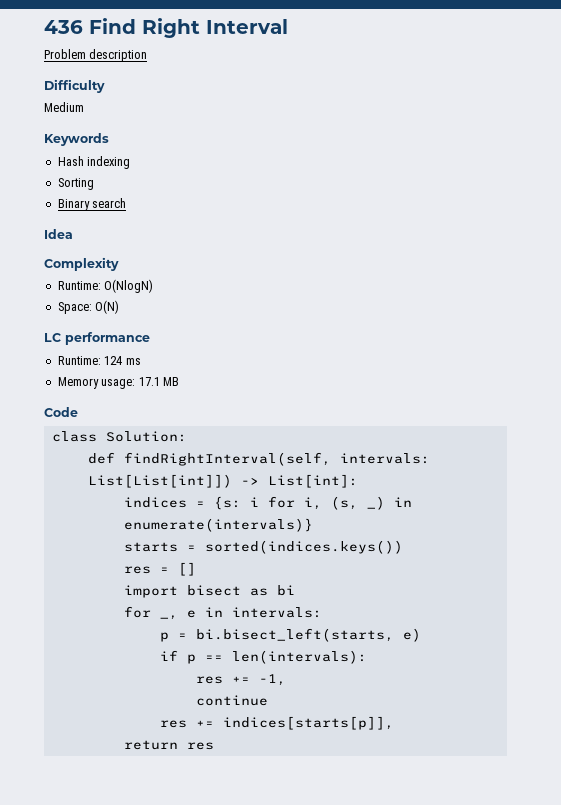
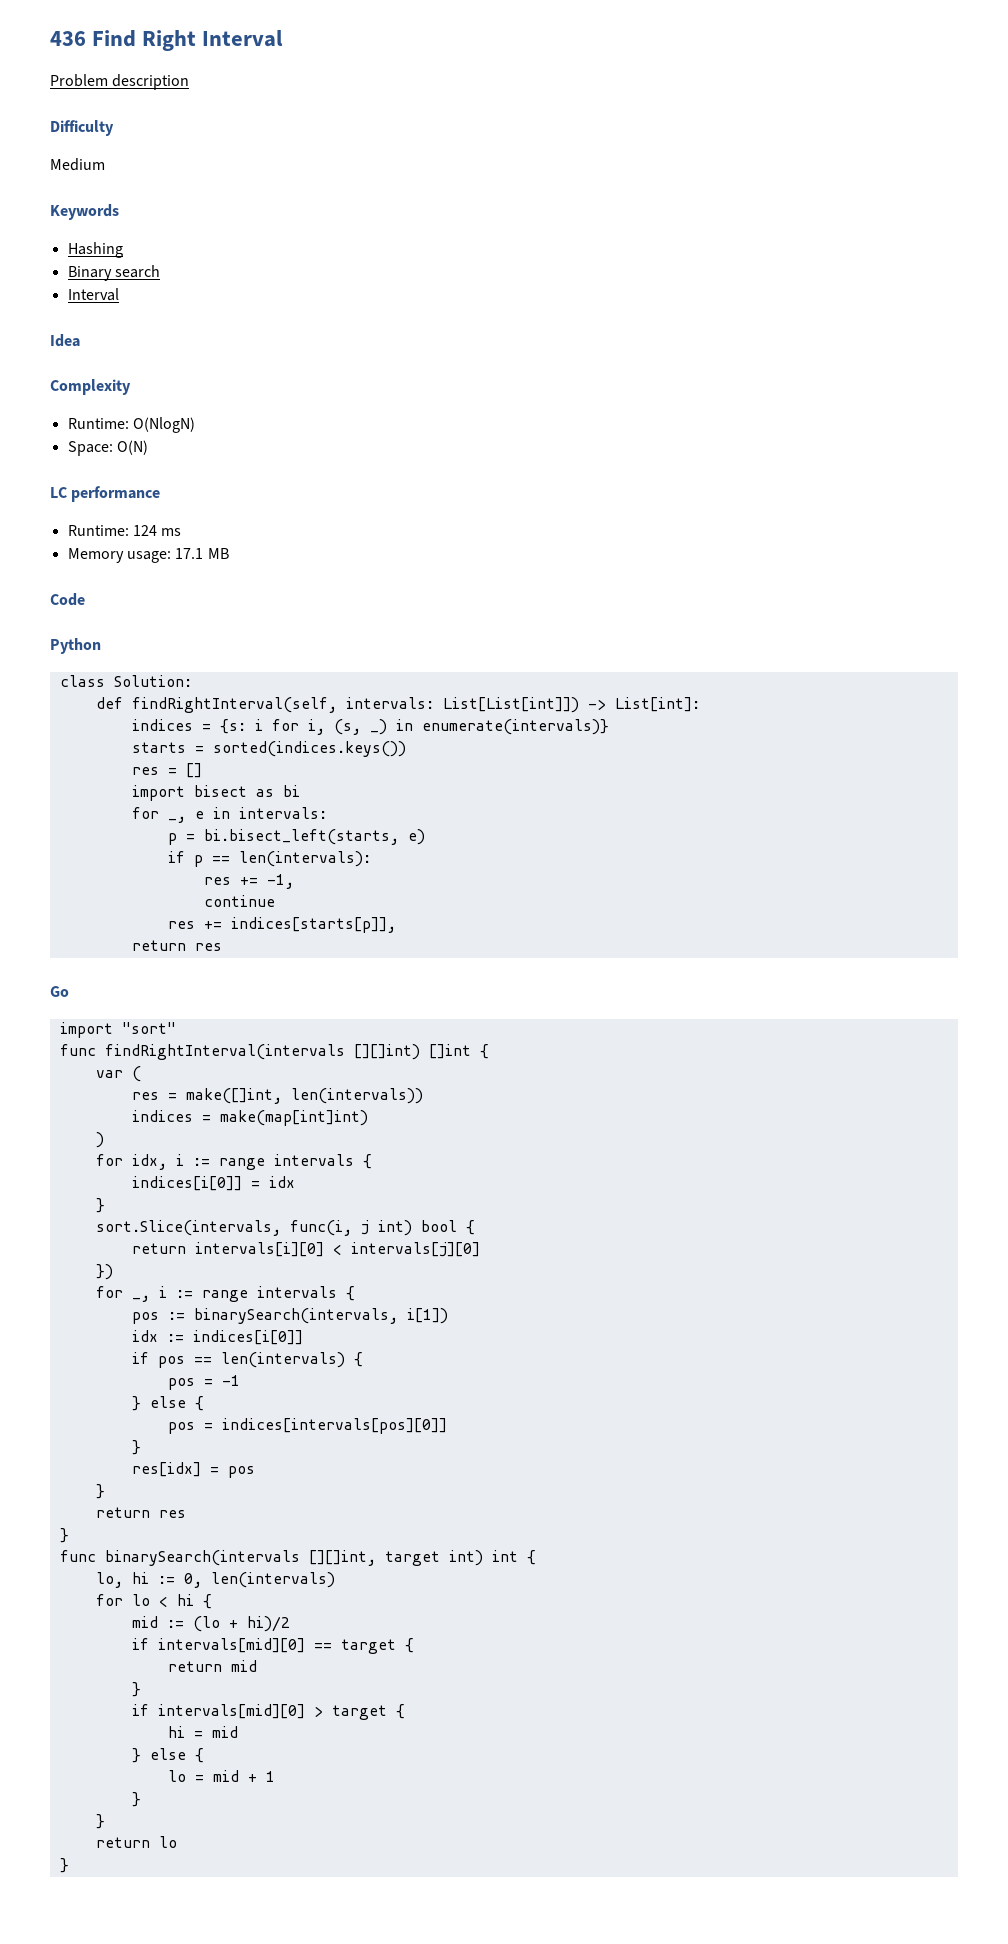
[57,156,131,169] [57,178,94,190] Hash indexing // Sorting -> [67,242,123,258] Hashing
(127, 203) none -> [67,288,119,301] // Interval
(78, 412) none -> [50,638,101,654] // Python
(214, 746) none -> [50,986,69,997] [59,1022,176,1038] [59,1044,489,1060] [95,1066,141,1082] [131,1088,423,1104] [131,1110,368,1126] [95,1132,104,1148] [95,1154,372,1170] [131,1176,295,1191] [95,1198,105,1213] [95,1220,475,1236] [131,1242,480,1257] [95,1264,113,1280] [95,1286,355,1302] [131,1308,448,1324] [131,1330,303,1345] [131,1352,363,1368] [167,1375,240,1390] [131,1396,204,1411] [167,1418,447,1434] [131,1440,141,1455] [131,1462,255,1478] [95,1484,105,1499] [95,1507,186,1518] [59,1528,69,1543] [59,1550,536,1566] [95,1572,335,1588] [95,1594,212,1609] [131,1616,290,1632] [131,1638,414,1654] [167,1660,257,1672] [131,1682,141,1697] [131,1704,405,1720] [167,1726,238,1738] [131,1748,204,1763] [167,1770,275,1782] [131,1792,141,1807] [95,1814,105,1829] [95,1836,177,1848] [59,1858,69,1873] // Go // import "sort" // func findRightInterval(intervals [][]int) []int { // var ( // res = make([]int, len(intervals)) // indices = make(map[int]int) // ) // for idx, i := range intervals { // indices[i[0]] = idx // } // sort.Slice(intervals, func(i, j int) bool { // return intervals[i][0] < intervals[j][0] // }) // for _, i := range intervals { // pos := binarySearch(intervals, i[1]) // idx := indices[i[0]] // if pos == len(intervals) { // pos = -1 // } else { // pos = indices[intervals[pos][0]] // } // res[idx] = pos // } // return res // } // func binarySearch(intervals [][]int, target int) int { // lo, hi := 0, len(intervals) // for lo < hi { // mid := (lo + hi)/2 // if intervals[mid][0] == target { // return mid // } // if intervals[mid][0] > target { // hi = mid // } else { // lo = mid + 1 // } // } // return lo // }

